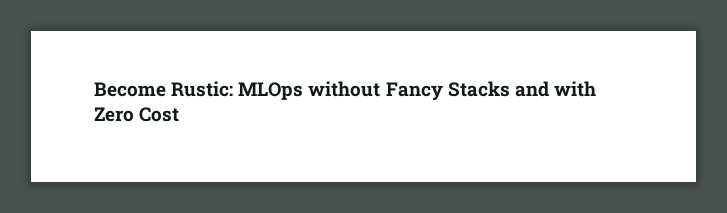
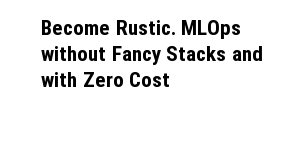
[171,81,234,97] Rustic: -> [115,20,176,35] Rustic.

